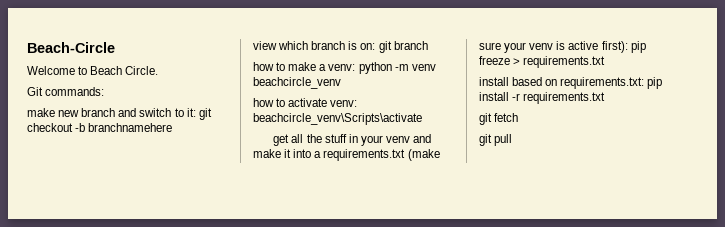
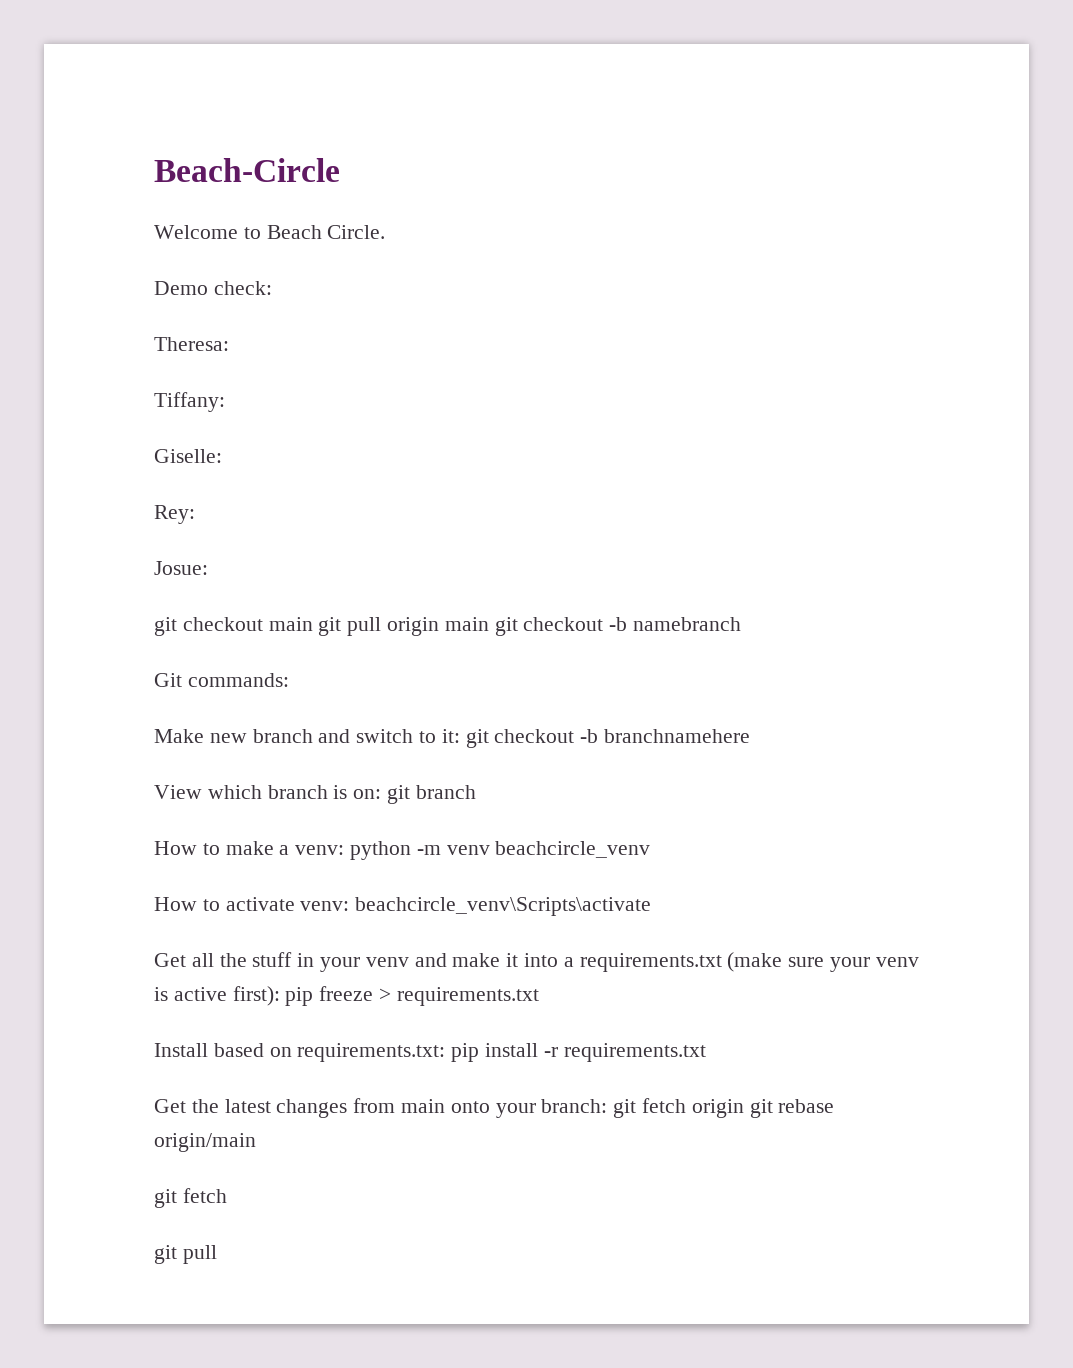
(159, 70) none -> [154,281,272,295] [154,337,229,351] [154,392,225,412] [154,449,222,463] [154,505,195,524] [154,561,208,575] [154,617,742,636] // Demo check: // Theresa: // Tiffany: // Giselle: // Rey: // Josue: // git checkout main git pull origin main git checkout -b namebranch
[27,108,55,117] make -> [154,729,204,743] Make
[253,41,277,50] view -> [154,785,202,799] View
[253,62,274,71] how -> [154,841,197,855] How
[253,98,274,107] how -> [154,897,197,911] How
[273,134,290,146] get -> [154,953,186,967] Get
[479,77,509,86] install -> [154,1043,208,1057] Install
(606, 98) none -> [154,1098,835,1118] [154,1133,256,1152] // Get the latest changes from main onto your branch: git fetch origin git rebase origin/main

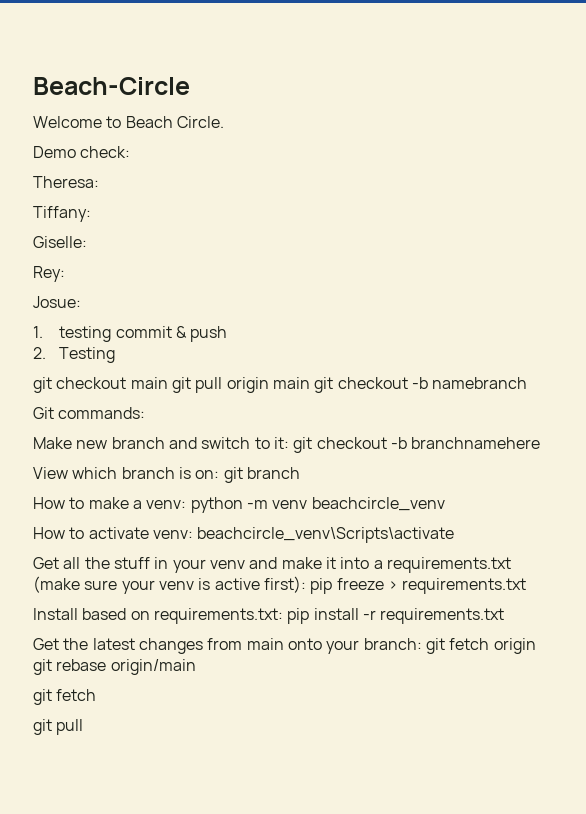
(208, 568) none -> [33,326,228,342] [33,347,116,363] // 1. testing commit & push // 2. Testing

